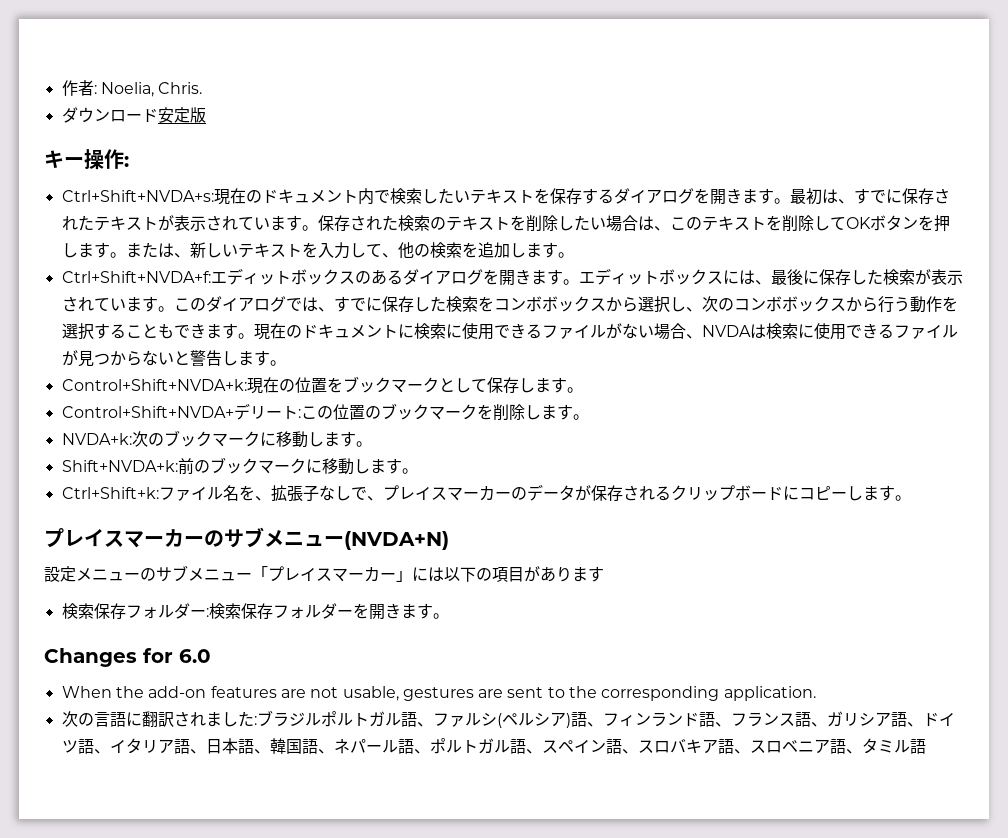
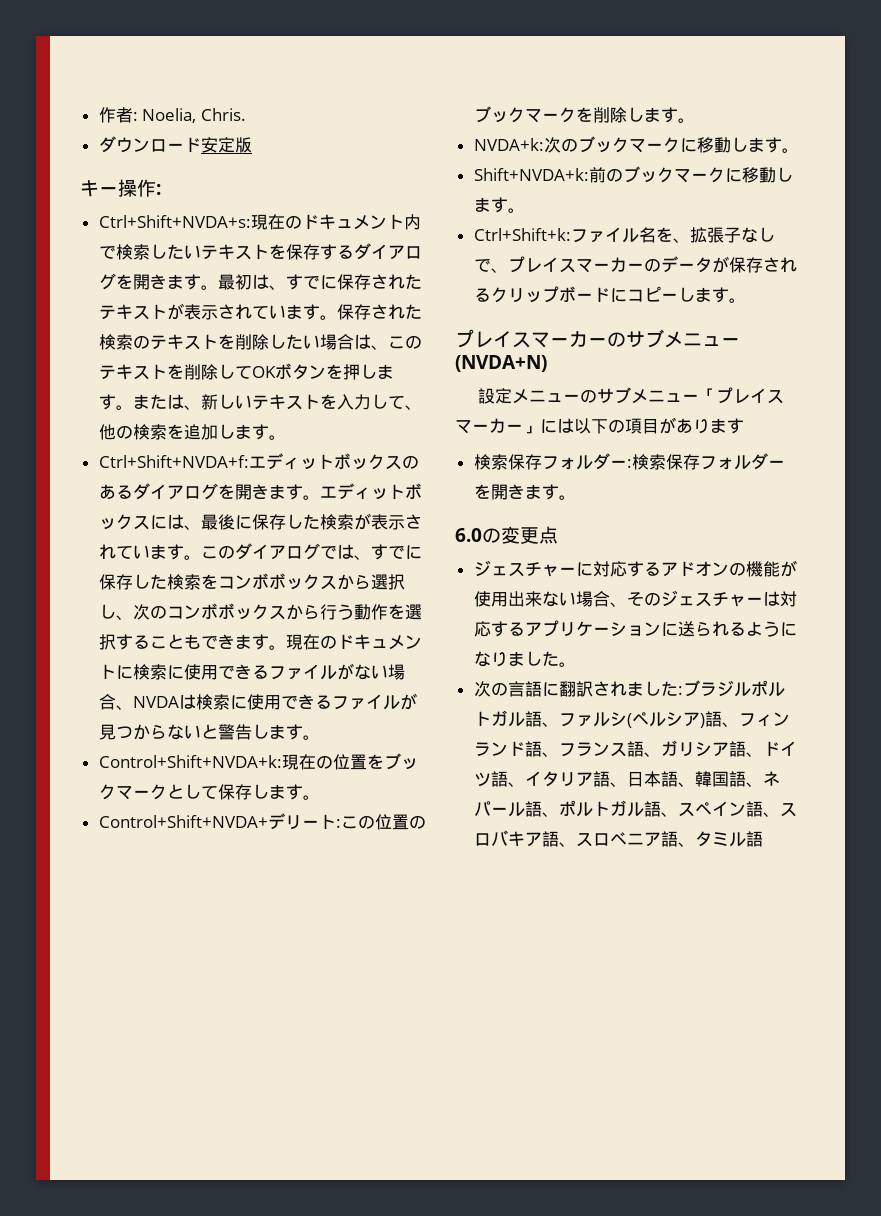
[44,648,173,667] Changes for -> (576, 497) none
[61,686,816,701] // When the add-on features are not usable, gestures are sent to the corresponding application. -> [482,526,558,544] [473,560,797,577] [473,590,797,607] [473,620,797,637] [473,651,576,667] の変更点 // ジェスチャーに対応するアドオンの機能が使用出来ない場合、そのジェスチャーは対応するアプリケーションに送られるようになりました。

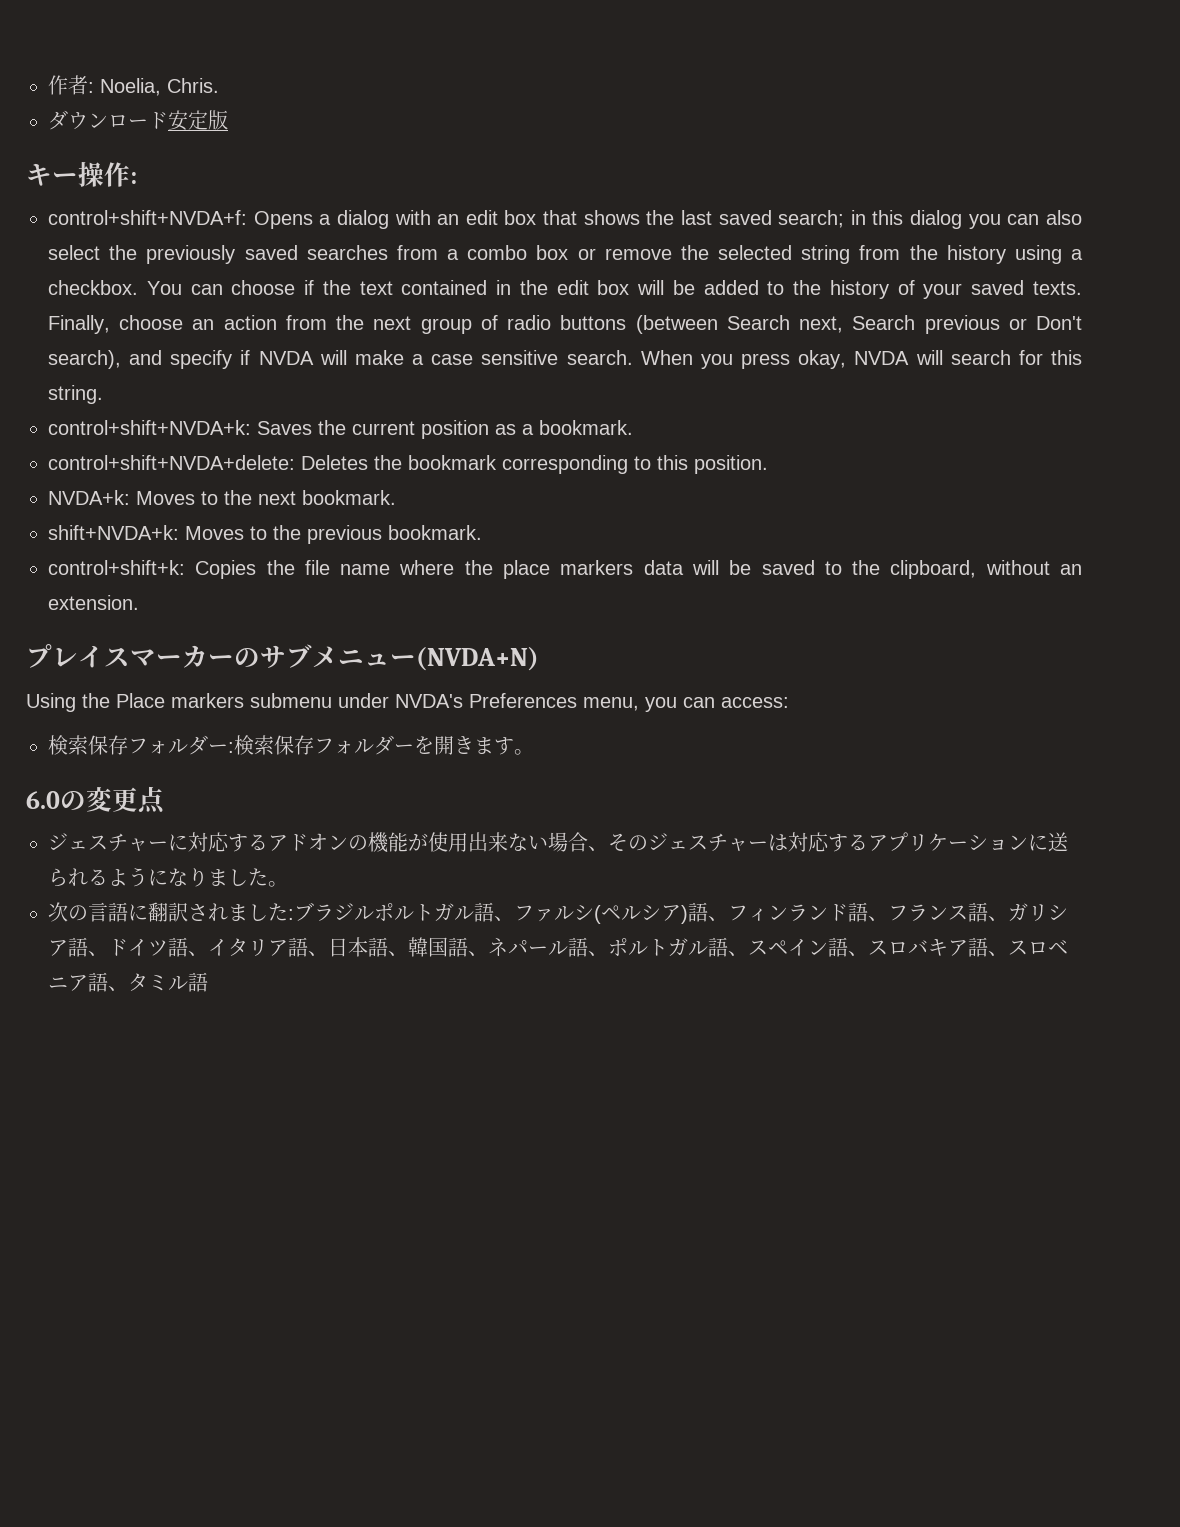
[98,214,421,230] [98,243,422,260] [98,273,422,290] [98,303,422,320] [98,334,422,350] [98,363,394,380] [98,394,422,410] [98,424,286,440] [98,453,419,470] [98,483,422,500] [98,513,422,530] [98,543,422,560] [98,573,405,590] [98,603,422,620] [98,634,422,650] [98,663,405,680] [98,693,417,710] [98,724,320,740] [98,753,418,770] [98,784,320,800] [98,813,426,830] [473,106,695,123] [473,136,799,153] [473,166,793,183] [473,197,525,213] [473,227,775,243] [473,256,797,273] [473,286,746,303] Ctrl+Shift+NVDA+s:現在のドキュメント内で検索したいテキストを保存するダイアログを開きます。最初は、すでに保存されたテキストが表示されています。保存された検索のテキストを削除したい場合は、このテキストを削除してOKボタンを押します。または、新しいテキストを入力して、他の検索を追加します。 // Ctrl+Shift+NVDA+f:エディットボックスのあるダイアログを開きます。エディットボックスには、最後に保存した検索が表示されています。このダイアログでは、すでに保存した検索をコンボボックスから選択し、次のコンボボックスから行う動作を選択することもできます。現在のドキュメントに検索に使用できるファイルがない場合、NVDAは検索に使用できるファイルが見つからないと警告します。 // Control+Shift+NVDA+k:現在の位置をブックマークとして保存します。 // Control+Shift+NVDA+デリート:この位置のブックマークを削除します。 // NVDA+k:次のブックマークに移動します。 // Shift+NVDA+k:前のブックマークに移動します。 // Ctrl+Shift+k:ファイル名を、拡張子なしで、プレイスマーカーのデータが保存されるクリップボードにコピーします。 -> [48,210,1083,229] [48,245,1083,264] [48,280,1083,299] [48,315,1083,334] [48,350,1082,369] [48,385,103,404] [48,420,633,439] [48,455,768,474] [48,490,396,505] [48,525,482,544] [48,560,1082,579] [48,595,139,610] control+shift+NVDA+f: Opens a dialog with an edit box that shows the last saved search; in this dialog you can also select the previously saved searches from a combo box or remove the selected string from the history using a checkbox. You can choose if the text contained in the edit box will be added to the history of your saved texts. Finally, choose an action from the next group of radio buttons (between Search next, Search previous or Don't search), and specify if NVDA will make a case sensitive search. When you press okay, NVDA will search for this string. // control+shift+NVDA+k: Saves the current position as a bookmark. // control+shift+NVDA+delete: Deletes the bookmark corresponding to this position. // NVDA+k: Moves to the next bookmark. // shift+NVDA+k: Moves to the previous bookmark. // control+shift+k: Copies the file name where the place markers data will be saved to the clipboard, without an extension.
[478,387,785,404] [455,417,744,434] 設定メニューのサブメニュー「プレイスマーカー」には以下の項目があります -> [26,693,789,712] Using the Place markers submenu under NVDA's Preferences menu, you can access:

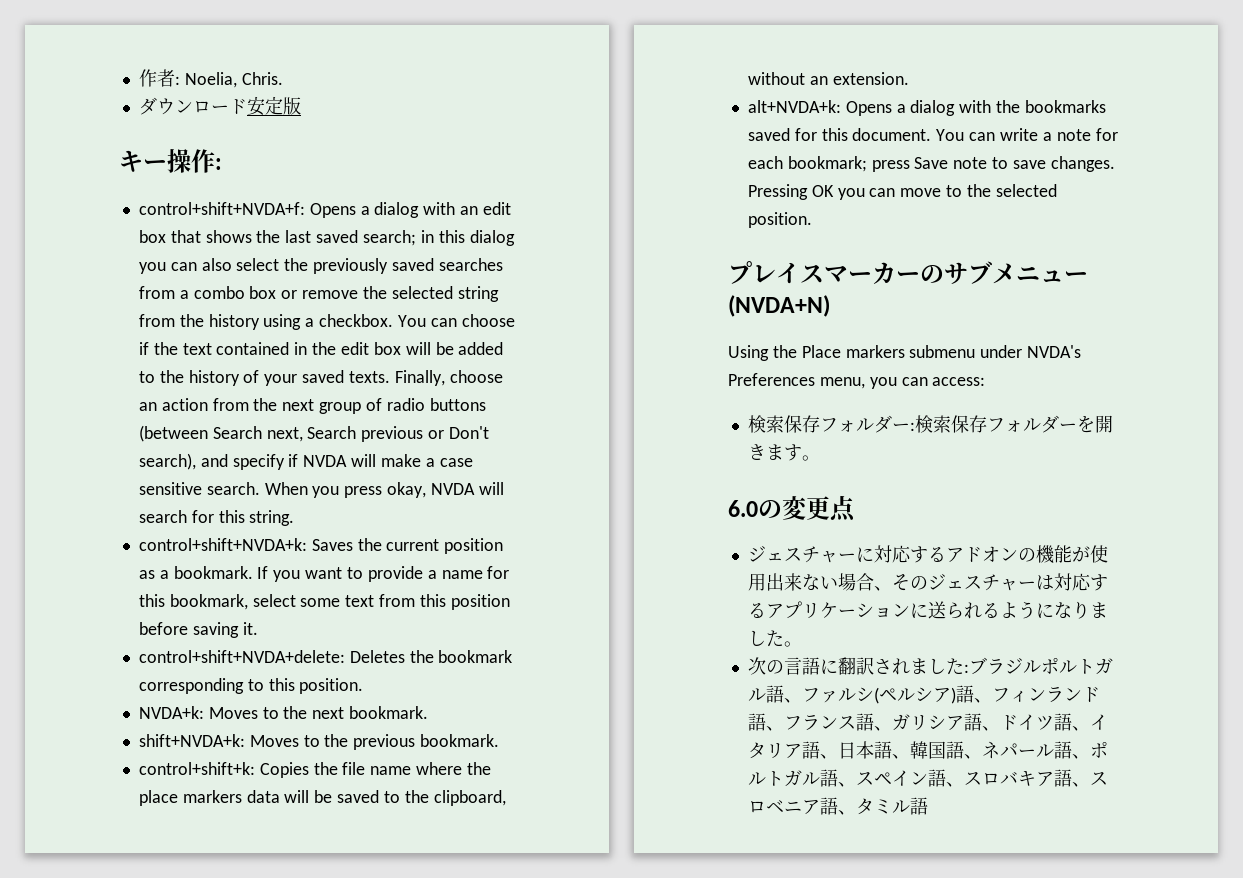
(633, 427) none -> [257,566,510,582] [138,594,510,610] [138,622,258,638] If you want to provide a name for this bookmark, select some text from this position before saving it.
(139, 602) none -> [747,100,1106,116] [747,128,1118,141] [747,156,1115,172] [747,184,1057,200] [747,212,812,228] // alt+NVDA+k: Opens a dialog with the bookmarks saved for this document. You can write a note for each bookmark; press Save note to save changes. Pressing OK you can move to the selected position.

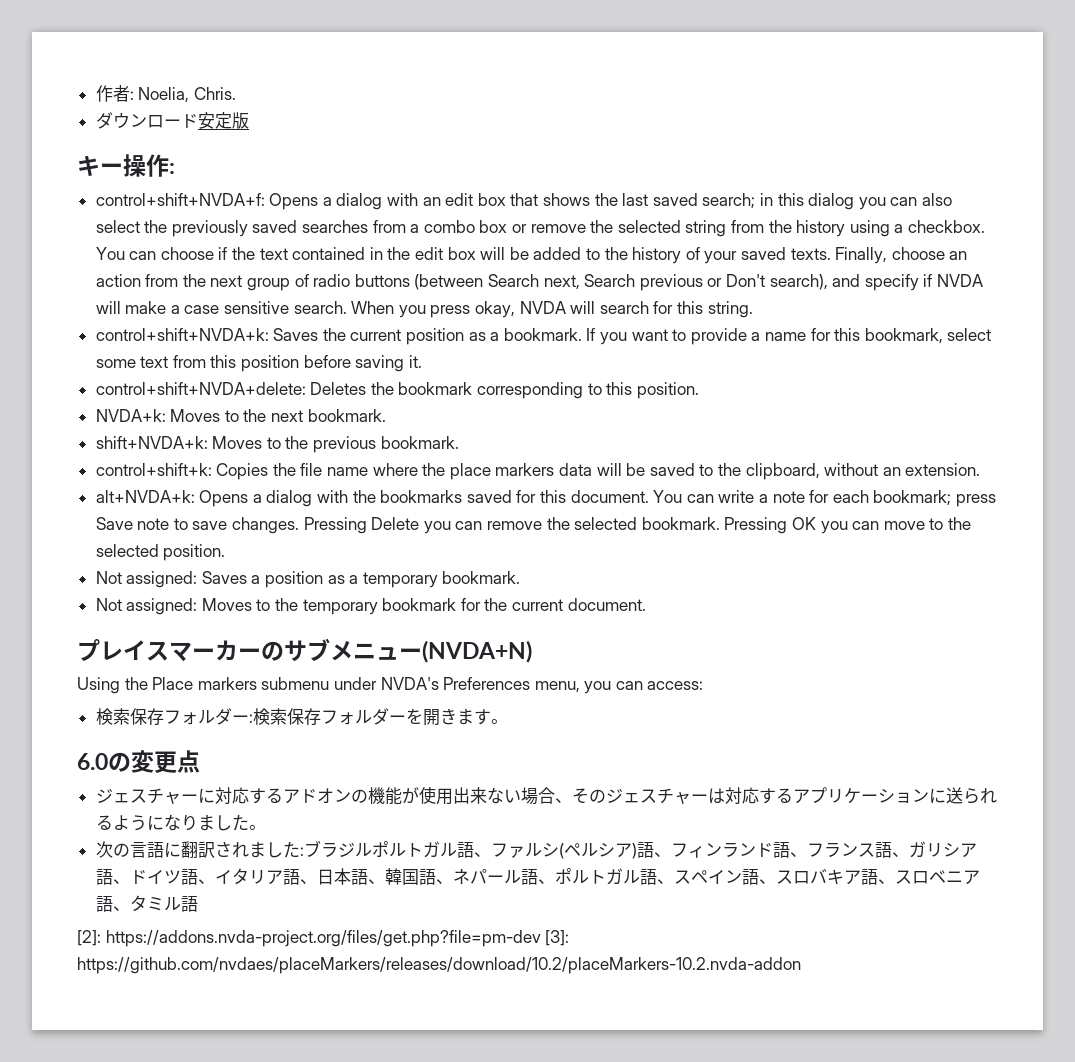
(808, 192) none -> [371,517,788,534] Delete you can remove the selected bookmark. Pressing
(812, 220) none -> [95,571,521,588] [95,598,646,615] // Not assigned: Saves a position as a temporary bookmark. // Not assigned: Moves to the temporary bookmark for the current document.
(928, 806) none -> [77,930,570,947] [77,957,801,974] // [2]: https://addons.nvda-project.org/files/get.php?file=pm-dev [3]: https://github.com/nvdaes/placeMarkers/releases/download/10.2/placeMarkers-10.2.nvda-addon

